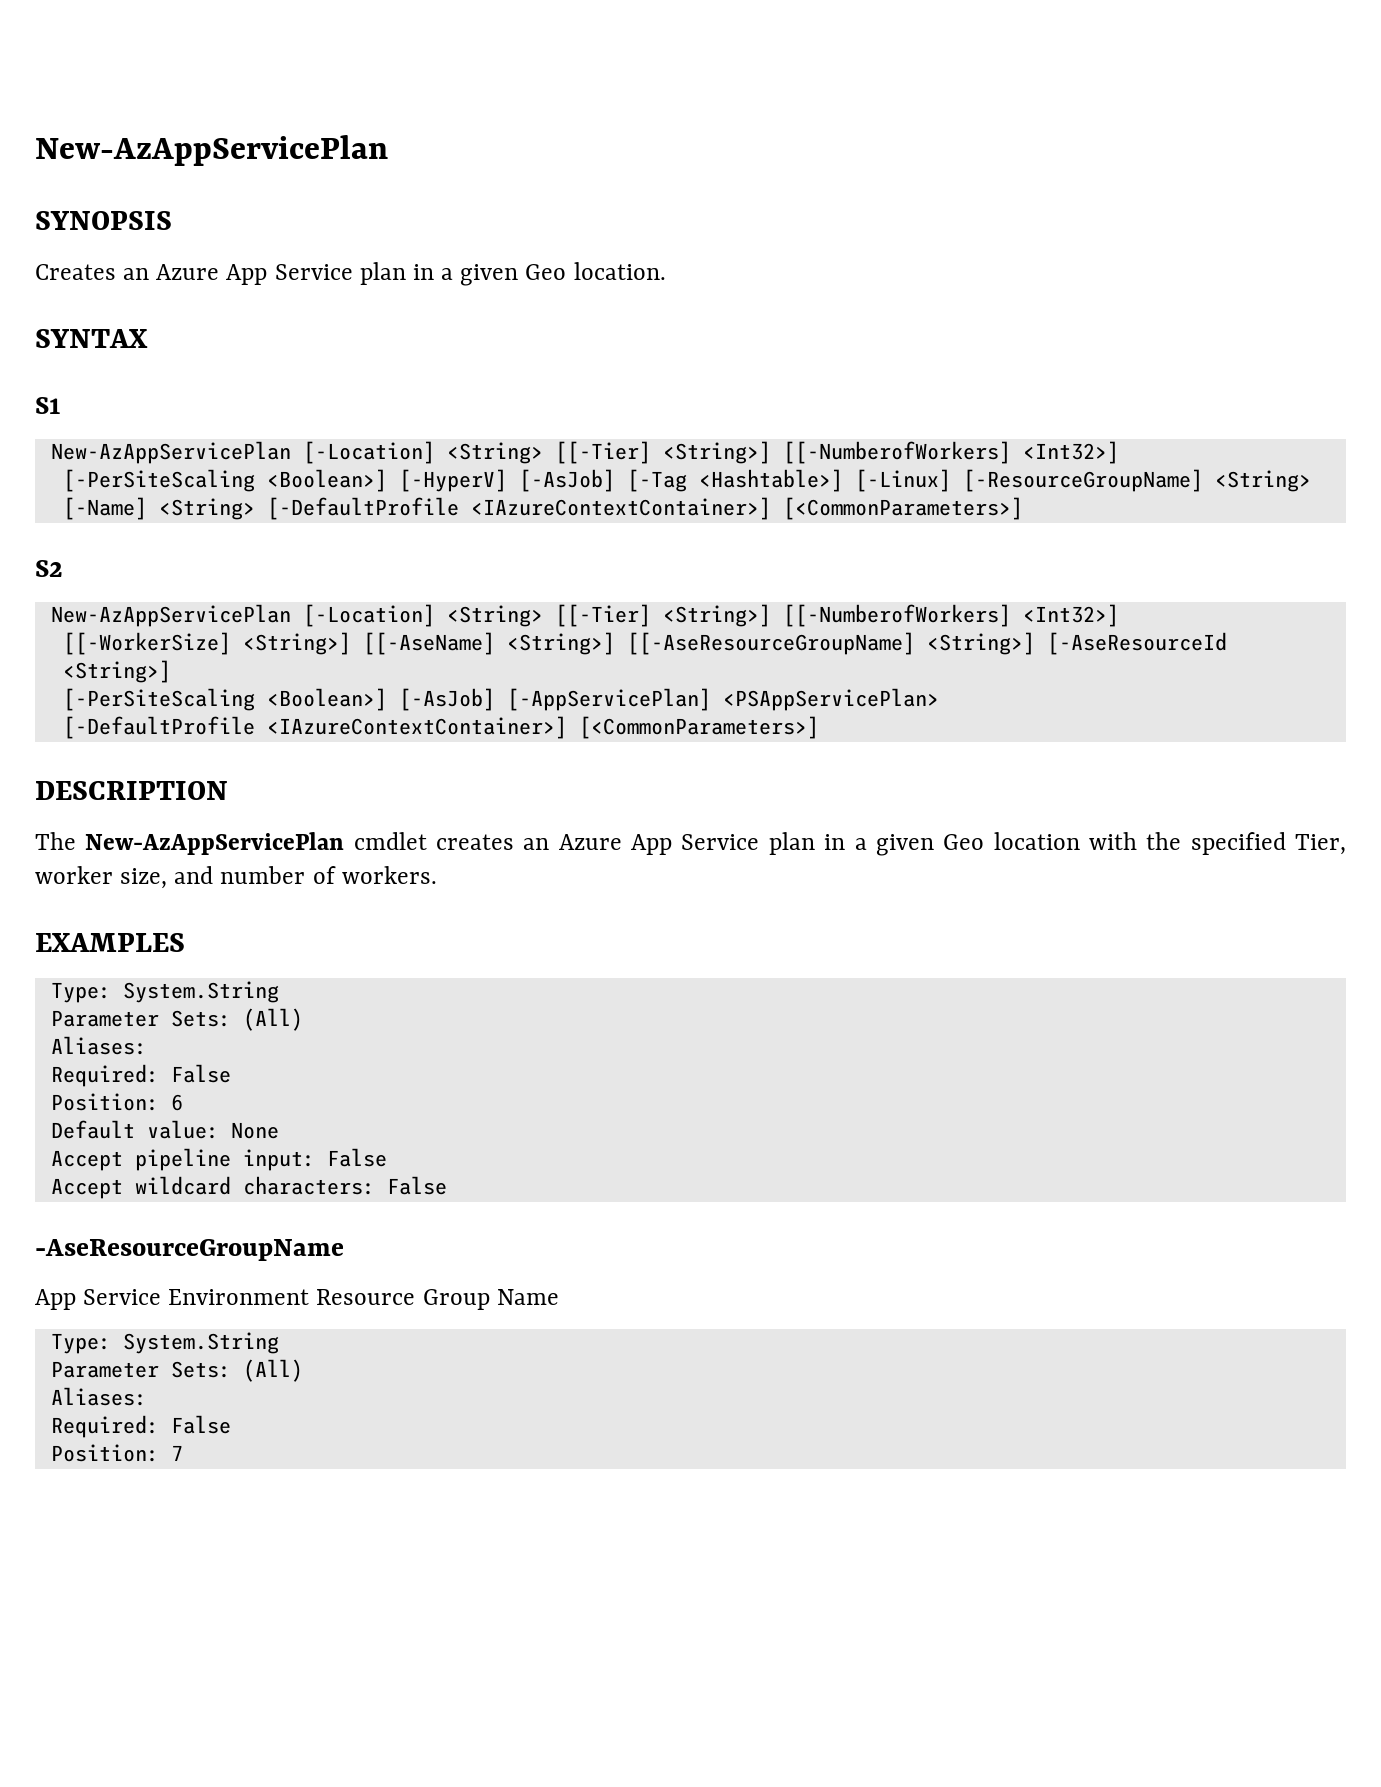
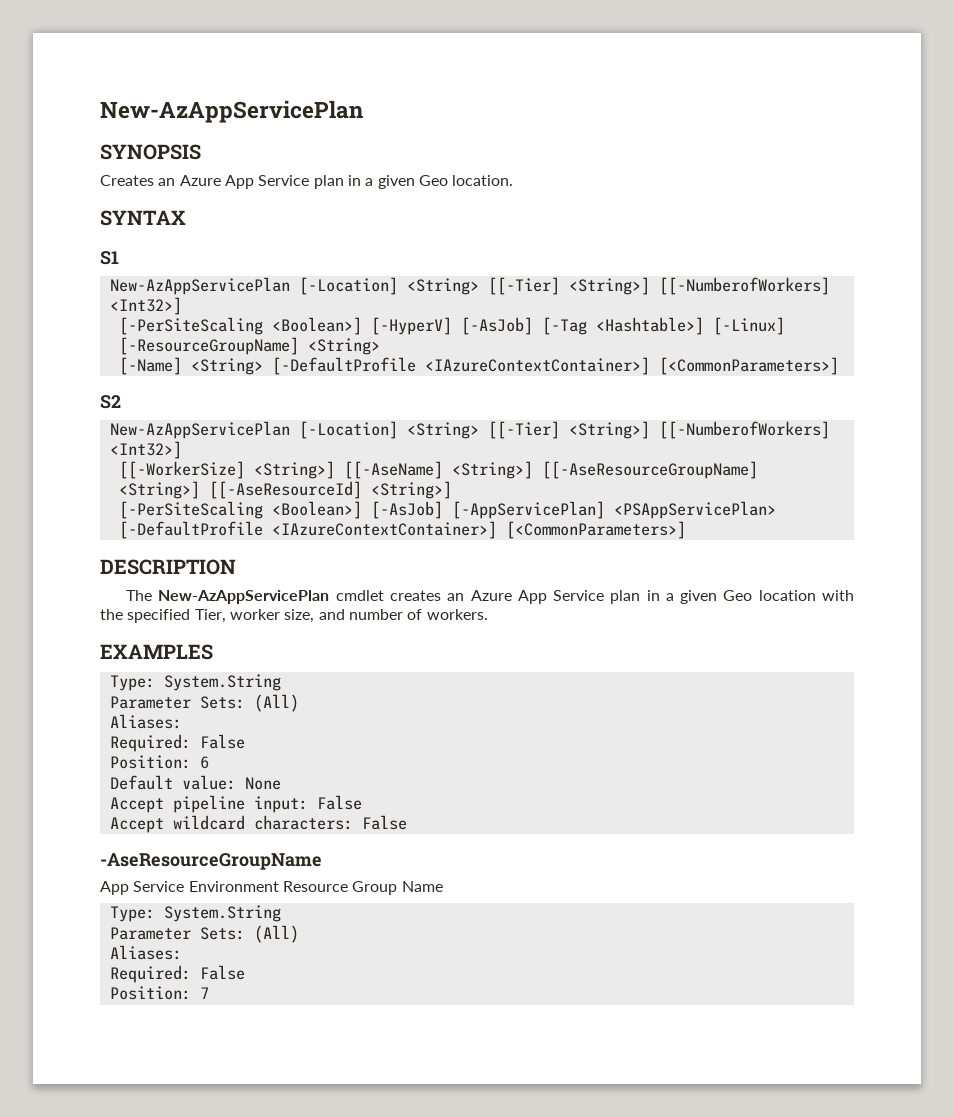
[1046,632,1227,655] [-AseResourceId -> [208,481,362,499] [[-AseResourceId]

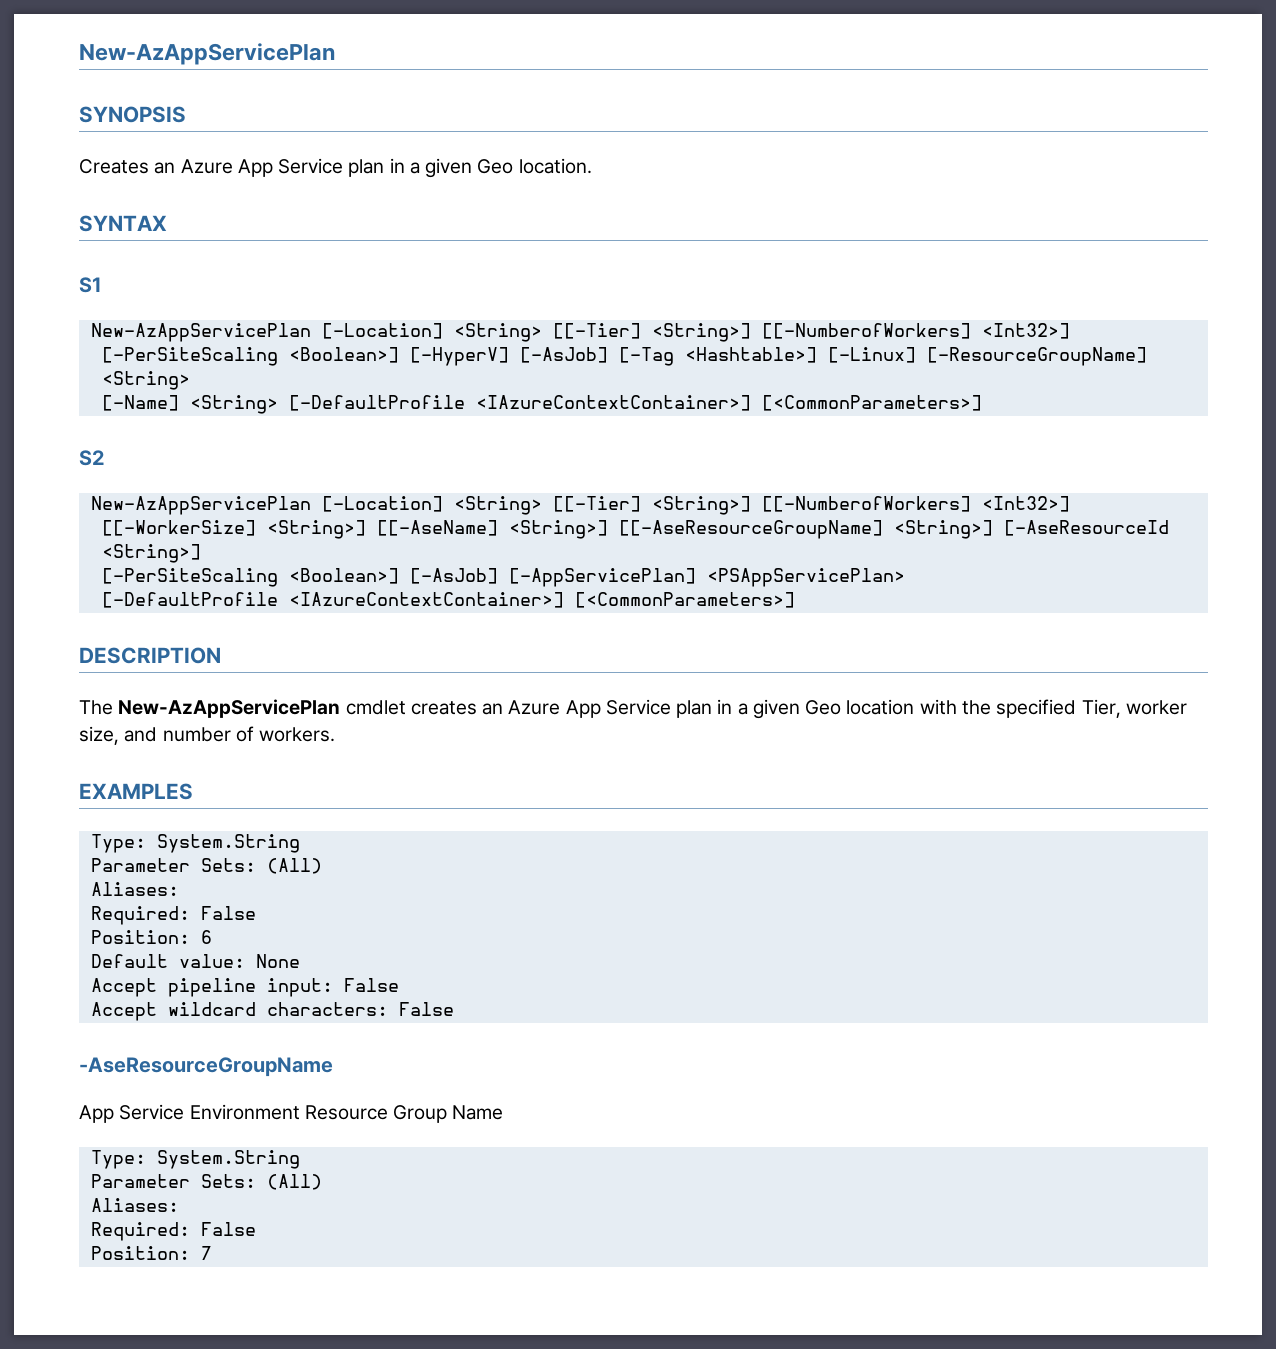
[208,481,362,499] [[-AseResourceId] -> [1003,520,1169,536] [-AseResourceId

